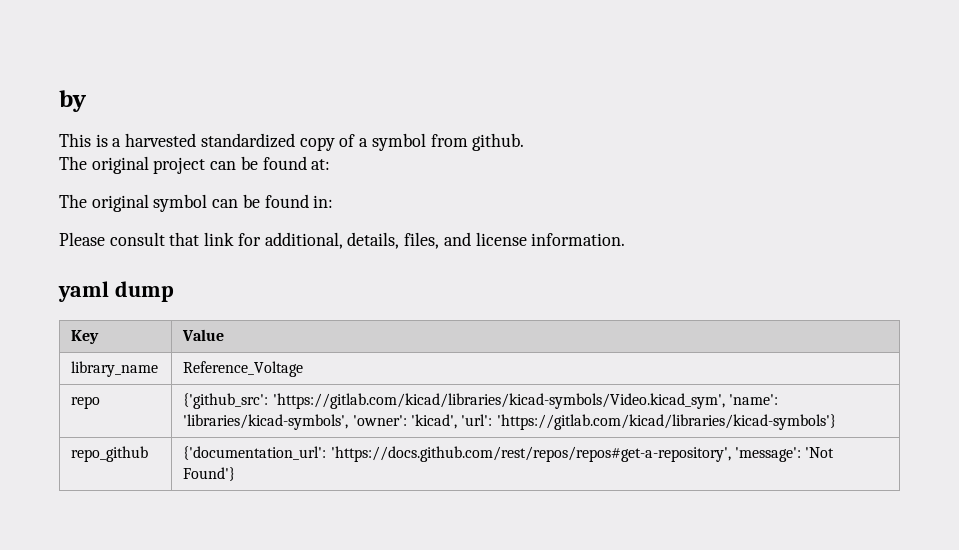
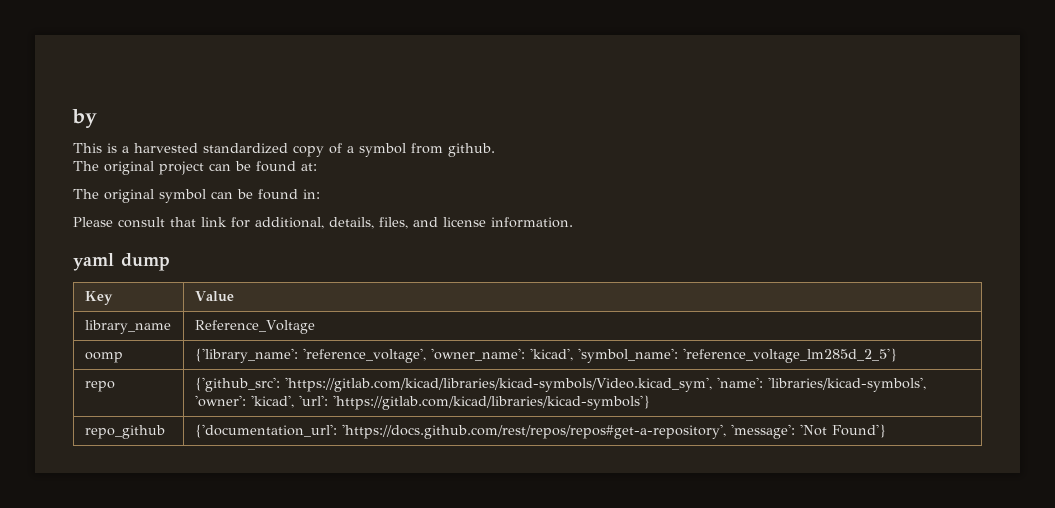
(304, 369) none -> [84,352,123,363] [194,348,897,363] // oomp | {'library_name': 'reference_voltage', 'owner_name': 'kicad', 'symbol_name': 'reference_voltage_lm285d_2_5'}

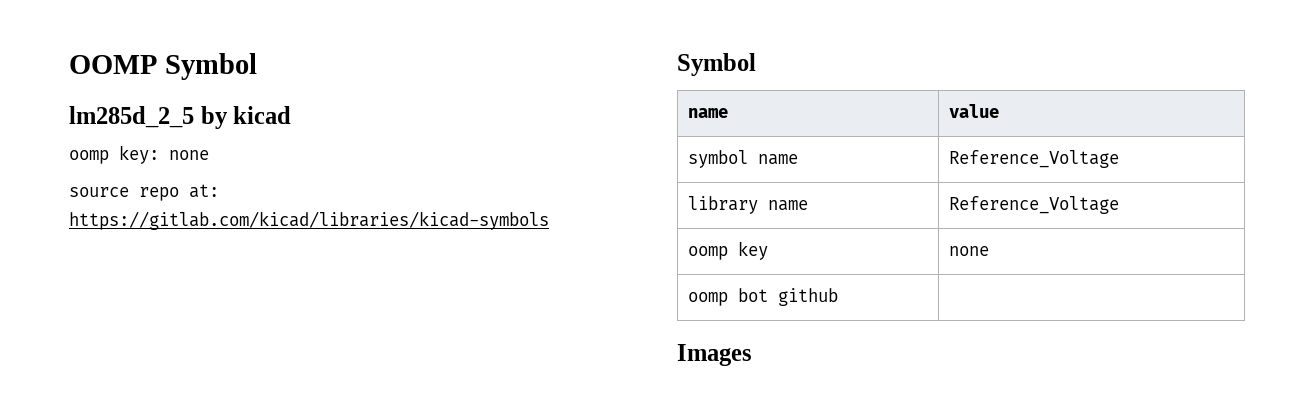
[72,109,97,128] [73,143,495,157] [73,161,317,175] [73,189,320,203] [73,217,573,229] [73,253,170,271] [84,291,113,305] [194,291,234,302] [84,320,171,334] [194,320,315,334] [84,352,123,363] [194,348,897,363] [84,381,115,392] [194,377,926,392] [194,395,650,410] [84,425,165,439] [194,424,886,439] by // This is a harvested standardized copy of a symbol from github. // The original project can be found at: // The original symbol can be found in: // Please consult that link for additional, details, files, and license information. // yaml dump // Key | Value // library_name | Reference_Voltage // oomp | {'library_name': 'reference_voltage', 'owner_name': 'kicad', 'symbol_name': 'reference_voltage_lm285d_2_5'} // repo | {'github_src': 'https://gitlab.com/kicad/libraries/kicad-symbols/Video.kicad_sym', 'name': 'libraries/kicad-symbols', 'owner': 'kicad', 'url': 'https://gitlab.com/kicad/libraries/kicad-symbols'} // repo_github | {'documentation_url': 'https://docs.github.com/rest/repos/repos#get-a-repository', 'message': 'Not Found'} -> [69,53,257,80] [69,106,292,129] [69,145,209,164] [69,184,219,201] [69,211,549,230] [677,53,756,76] [688,108,729,118] [949,104,1000,118] [688,150,799,168] [949,150,1120,168] [688,196,809,214] [949,196,1120,214] [688,241,769,260] [949,246,990,256] [688,288,839,306] [677,344,752,366] OOMP Symbol // lm285d_2_5 by kicad // oomp key: none // source repo at: https://gitlab.com/kicad/libraries/kicad-symbols // Symbol // name | value // symbol name | Reference_Voltage // library name | Reference_Voltage // oomp key | none // oomp bot github | // Images

